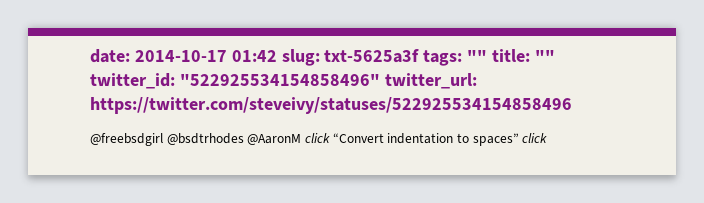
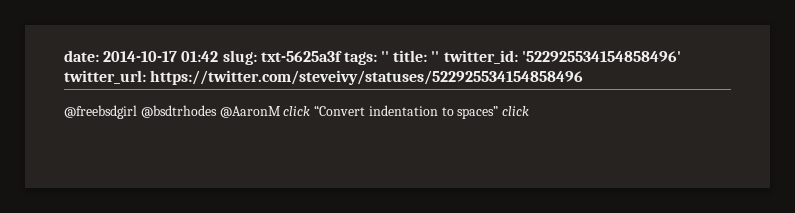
[467,49,555,62] [90,73,380,89] "" title: "" twitter_id: "522925534154858496" -> [381,50,681,64] '' title: '' twitter_id: '522925534154858496'

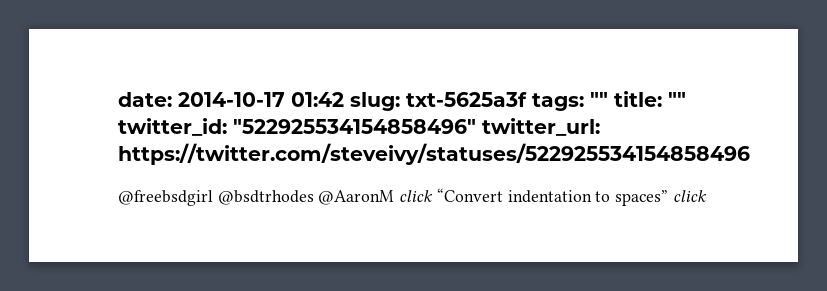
[381,50,681,64] '' title: '' twitter_id: '522925534154858496' -> [590,91,686,107] [118,118,476,136] "" title: "" twitter_id: "522925534154858496"

